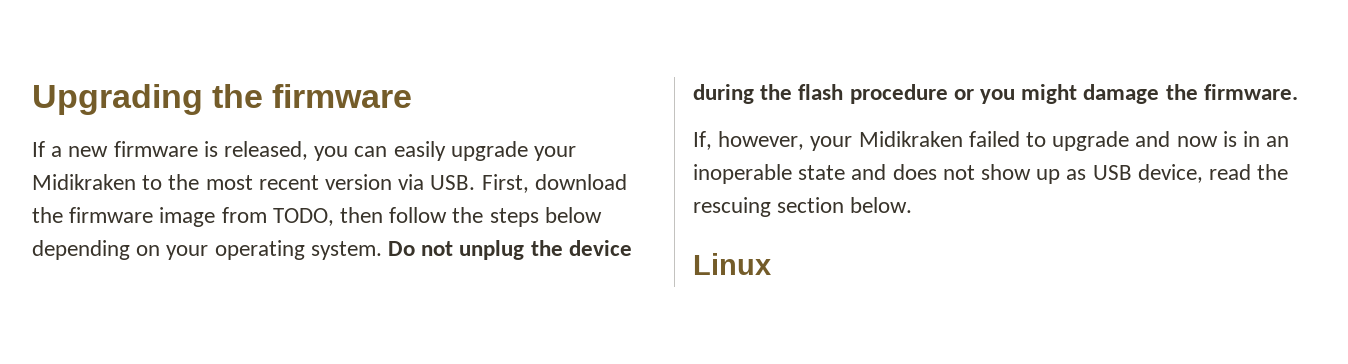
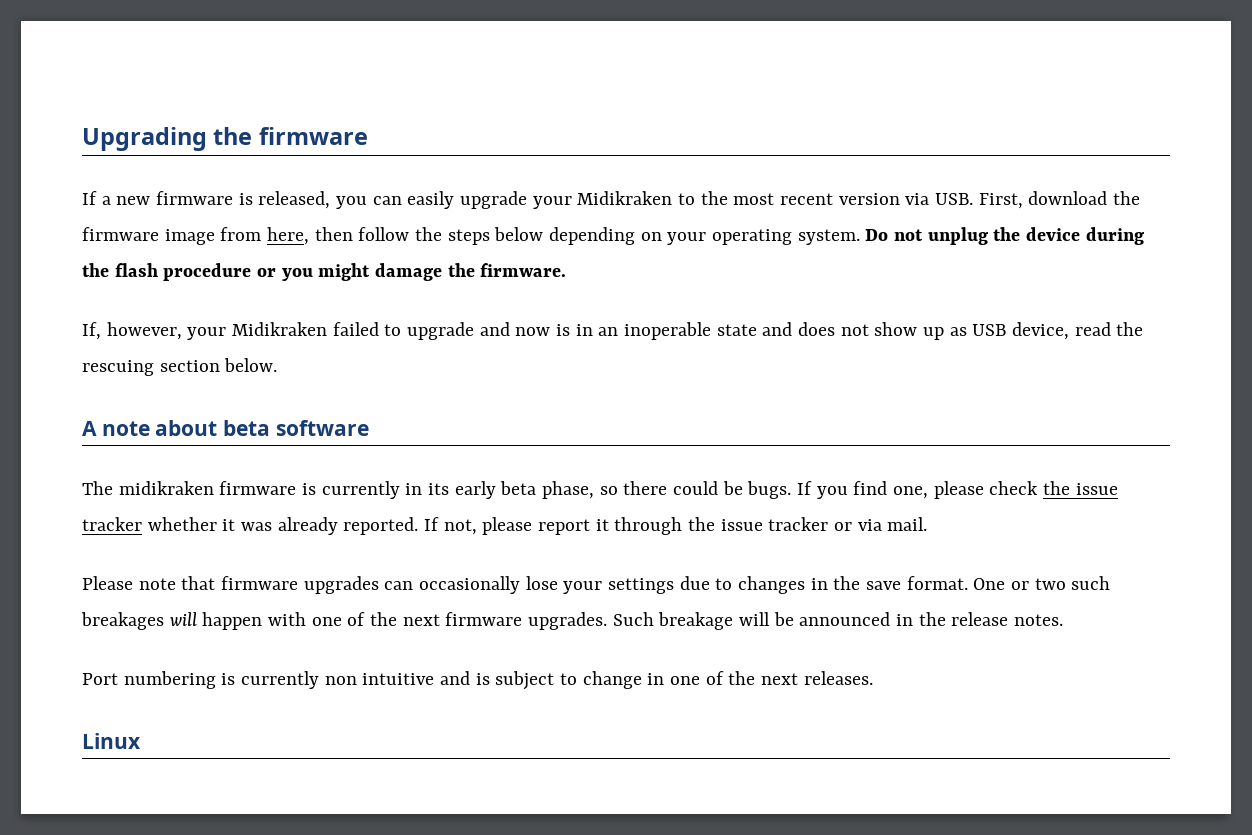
[272,208,334,226] TODO, -> [267,227,310,245] here,
(913, 205) none -> [82,420,369,436] [82,481,1118,499] [82,517,928,535] [82,576,1111,594] [81,612,1064,630] [82,671,873,690] // A note about beta software // The midikraken firmware is currently in its early beta phase, so there could be bugs. If you find one, please check the issue tracker whether it was already reported. If not, please report it through the issue tracker or via mail. // Please note that firmware upgrades can occasionally lose your settings due to changes in the save format. One or two such breakages will happen with one of the next firmware upgrades. Such breakage will be announced in the release notes. // Port numbering is currently non intuitive and is subject to change in one of the next releases.

